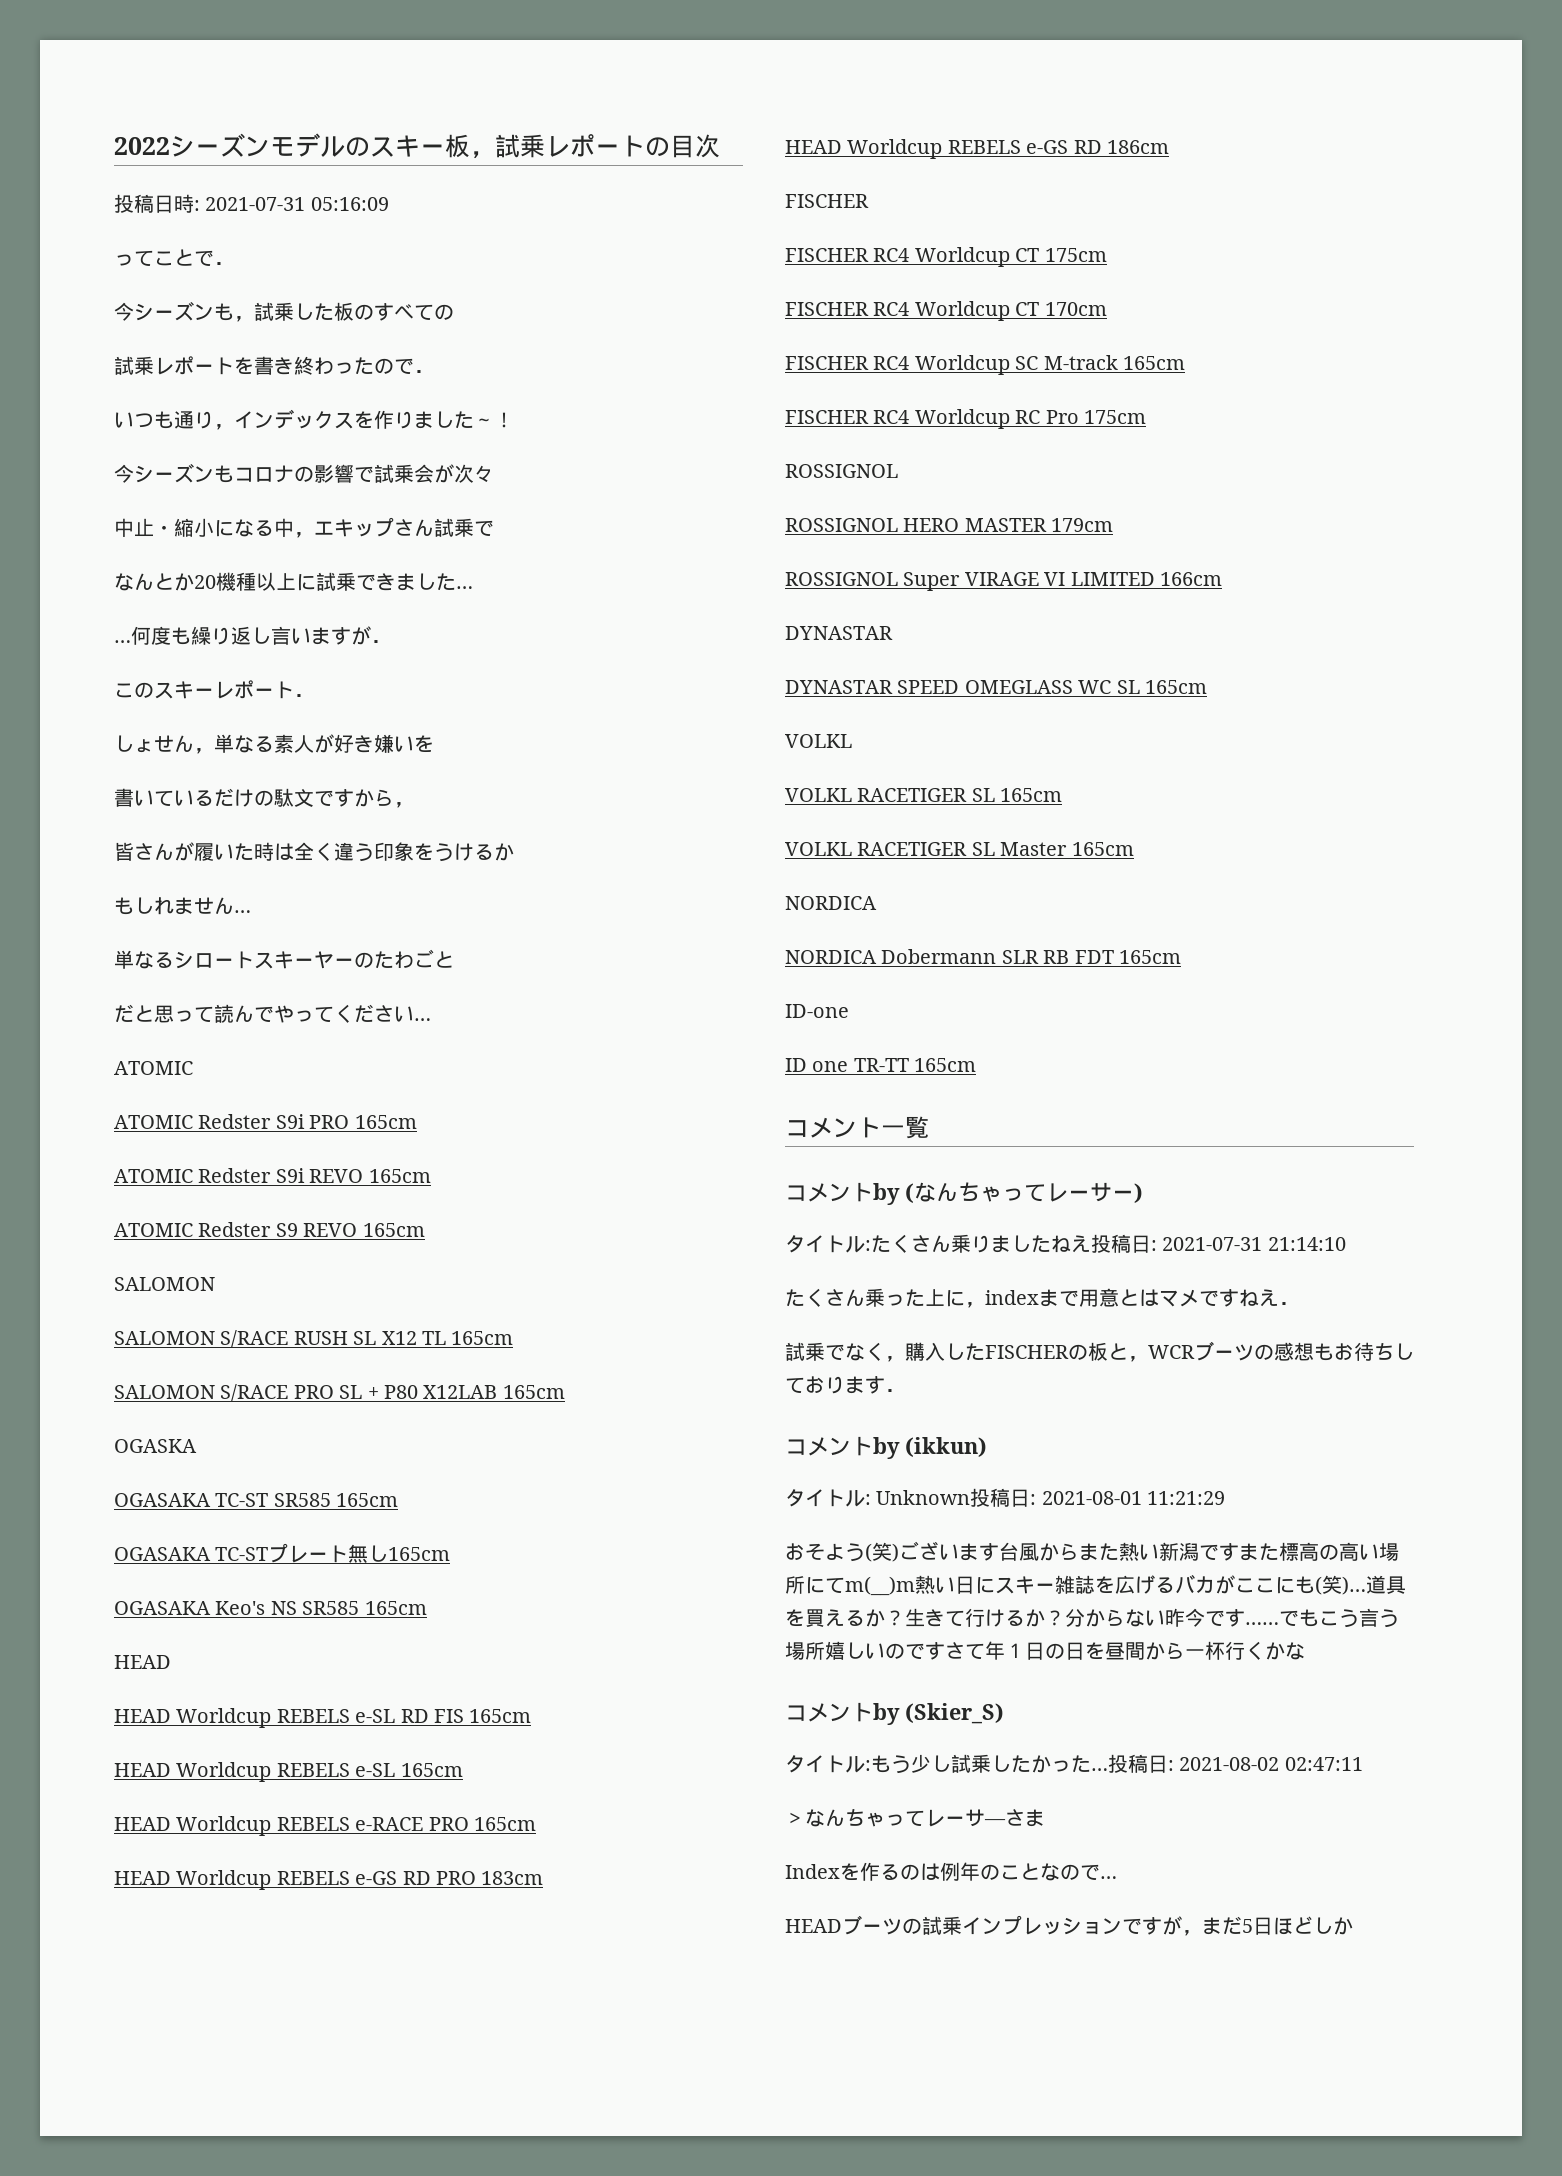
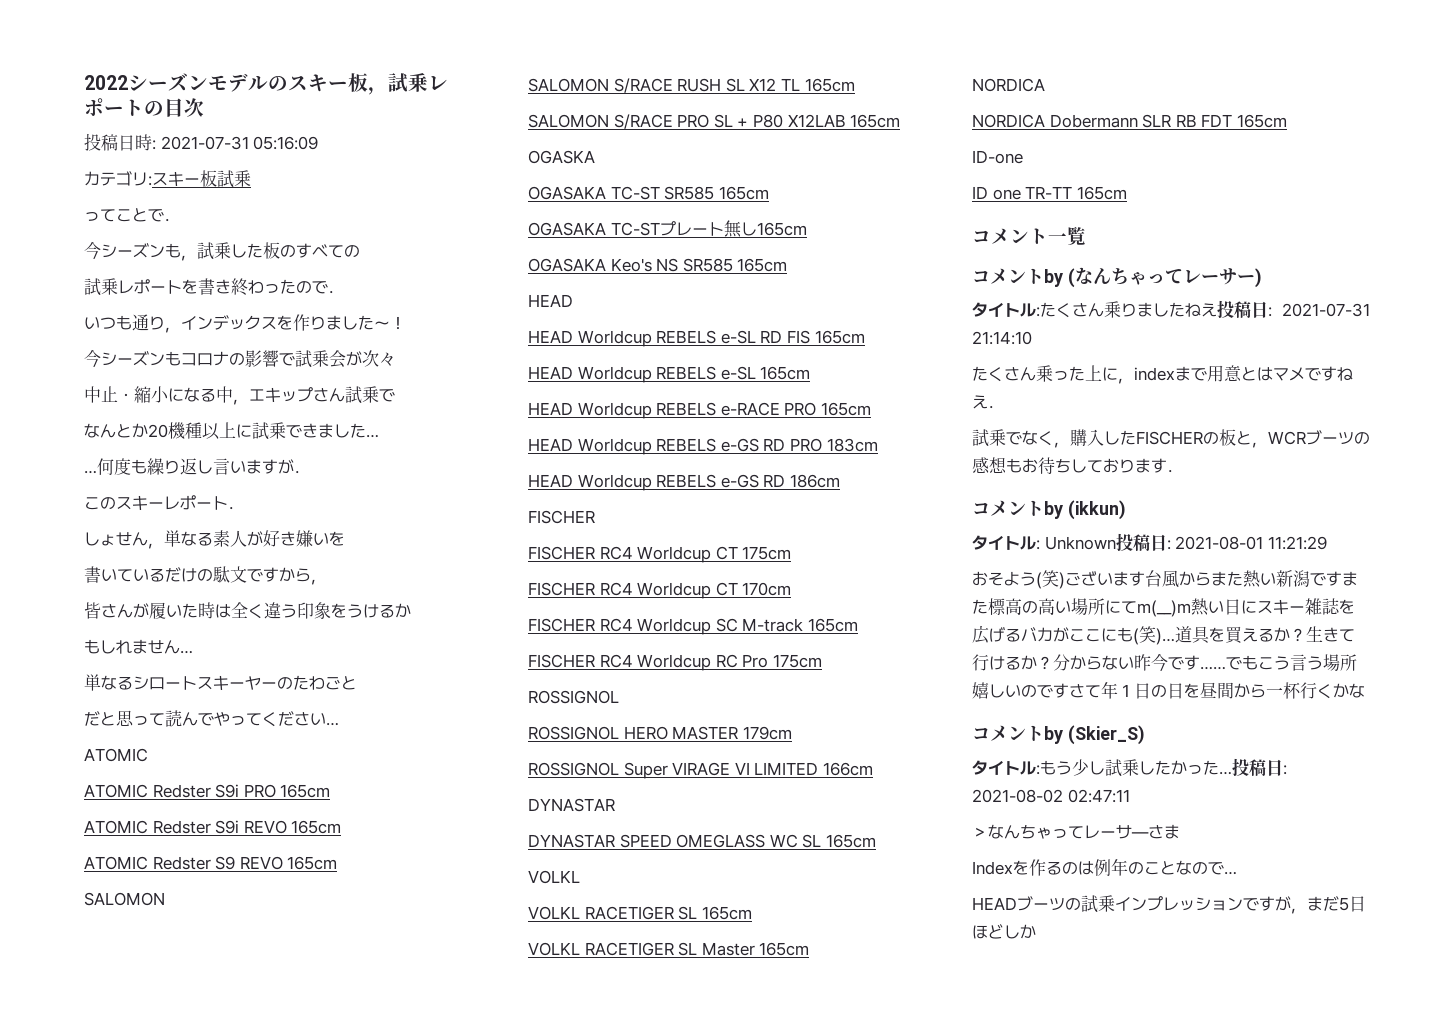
(389, 204) none -> [84,170,251,188] // カテゴリ:スキー板試乗

